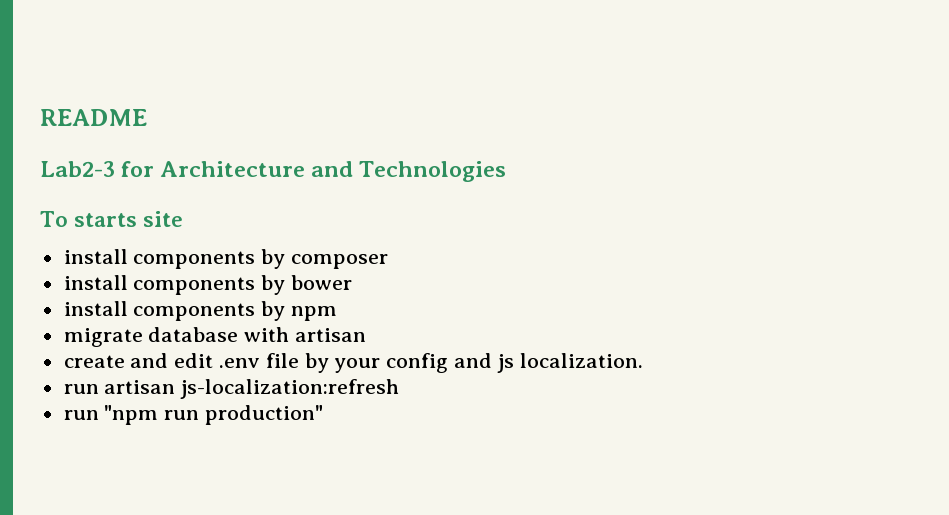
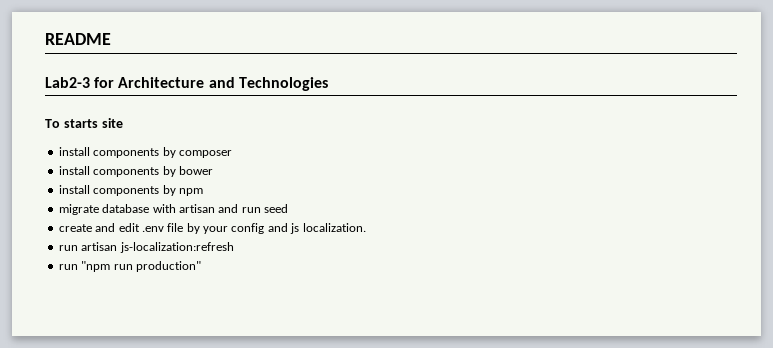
(367, 335) none -> [218,204,288,213] and run seed

